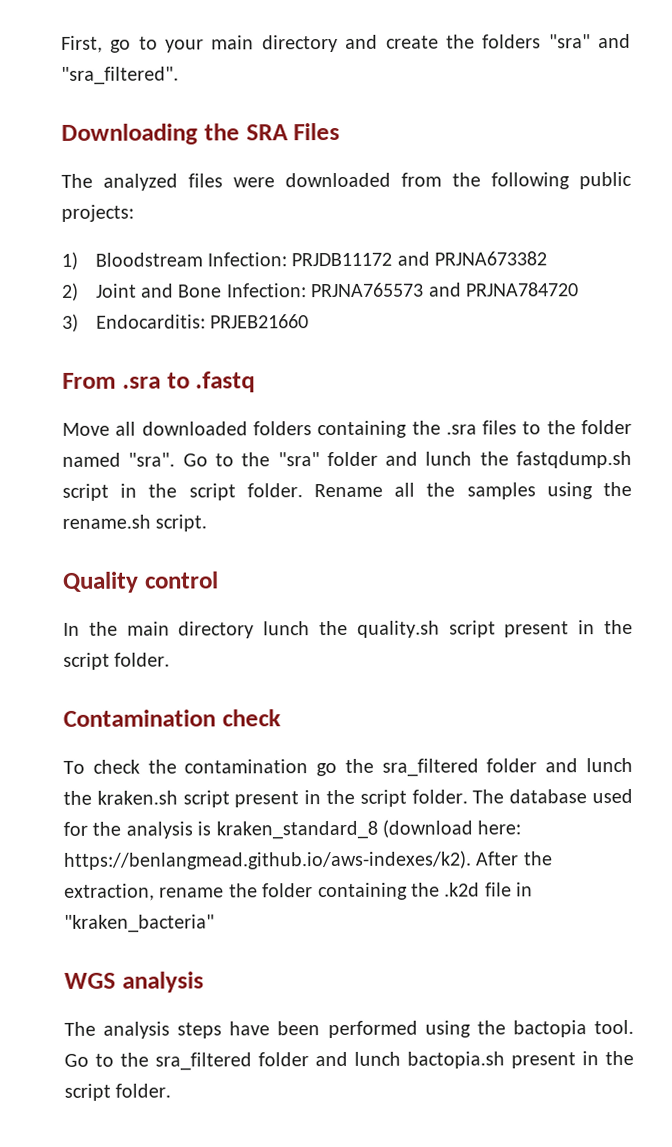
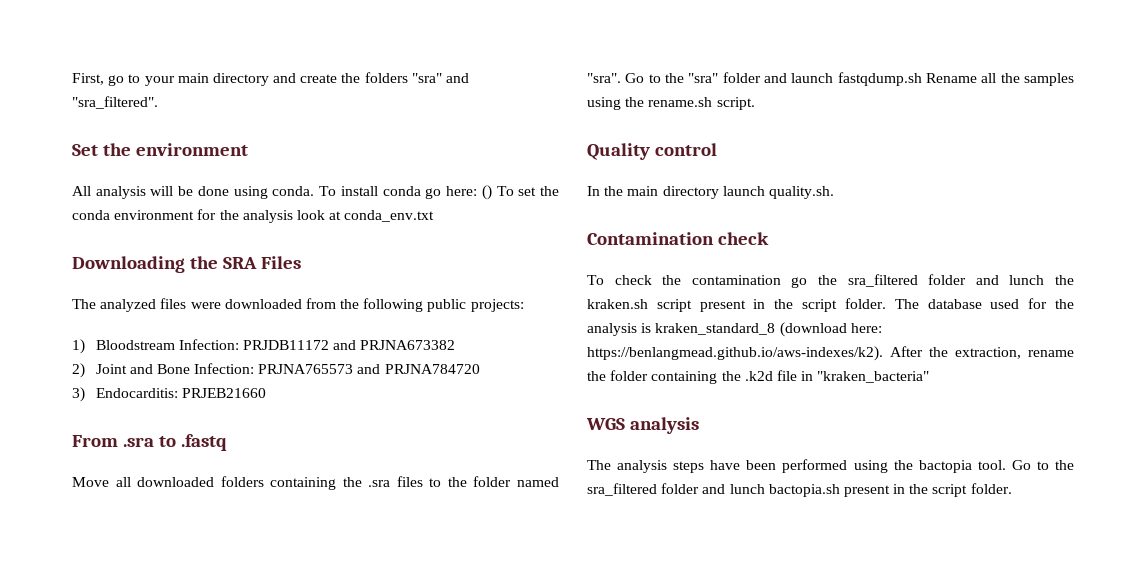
(179, 75) none -> [72,143,248,156] [72,185,560,200] [72,209,435,223] // Set the environment // All analysis will be done using conda. To install conda go here: () To set the conda environment for the analysis look at conda_env.txt
[425,450,632,469] [62,483,303,501] lunch the fastqdump.sh script in the script folder. -> [791,72,922,86] launch fastqdump.sh
[263,619,633,638] [63,652,171,670] lunch the quality.sh script present in the script folder. -> [722,186,834,199] launch quality.sh.

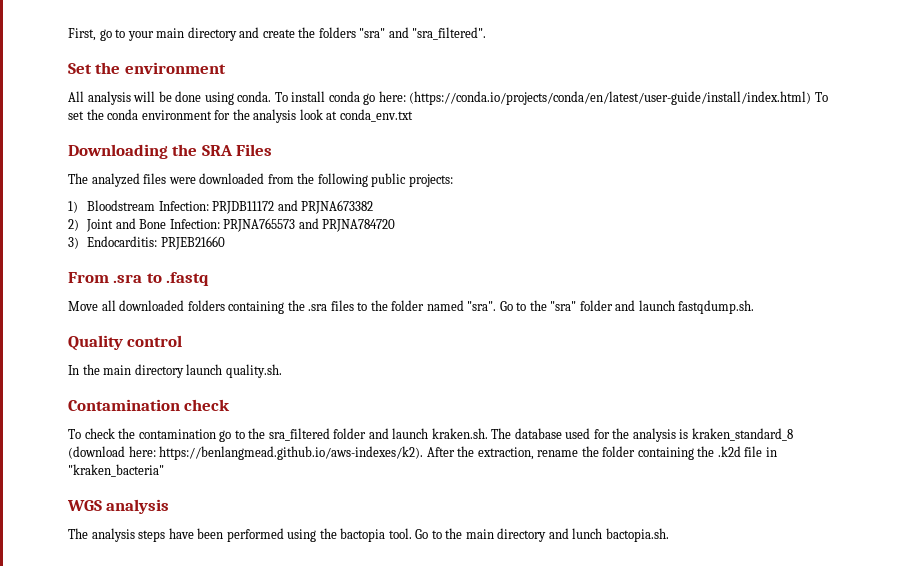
[481,185,492,200] () -> [409,91,812,105] (https://conda.io/projects/conda/en/latest/user-guide/install/index.html)
[837,72,1074,86] [587,97,755,110] fastqdump.sh Rename all the samples using the rename.sh script. -> [678,300,755,314] fastqdump.sh.
[818,274,1074,287] [587,298,886,312] the sra_filtered folder and lunch the kraken.sh script present in the script folder. -> [234,428,488,441] to the sra_filtered folder and launch kraken.sh.
[587,483,1012,497] sra_filtered folder and lunch bactopia.sh present in the script folder. -> [465,528,669,542] main directory and lunch bactopia.sh.

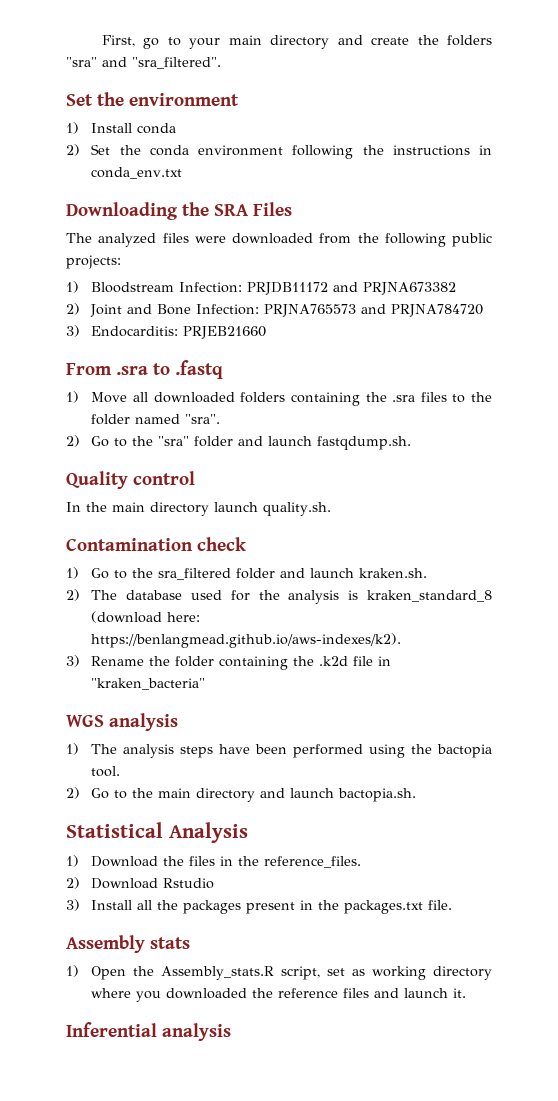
[68,91,828,105] [68,109,338,123] All analysis will be done using conda. To install conda go here: (https://conda.io/projects/conda/en/latest/user-guide/install/index.html) To set the conda environment for the analysis look at -> [66,122,177,134] [66,144,492,159] 1) Install conda // 2) Set the conda environment following the instructions in
(210, 279) none -> [66,391,79,403] 1)
(497, 306) none -> [66,435,80,447] // 2)
[68,428,232,442] To check the contamination go -> [66,567,110,579] 1) Go
(488, 433) none -> [66,589,80,601] // 2)
[426,446,579,460] After the extraction, rename -> [66,655,145,667] // 3) Rename
(170, 506) none -> [66,743,79,755] 1)
(412, 533) none -> [66,787,80,799] // 2)
[572,528,603,539] lunch -> [290,788,335,798] launch
(669, 535) none -> [66,822,248,843] [66,855,362,868] [66,877,215,889] [66,899,453,914] [66,935,191,953] [66,965,492,980] [91,988,467,1002] [66,1022,232,1041] // Statistical Analysis // 1) Download the files in the reference_files. // 2) Download Rstudio // 3) Install all the packages present in the packages.txt file. // Assembly stats // 1) Open the Assembly_stats.R script, set as working directory where you downloaded the reference files and launch it. // Inferential analysis

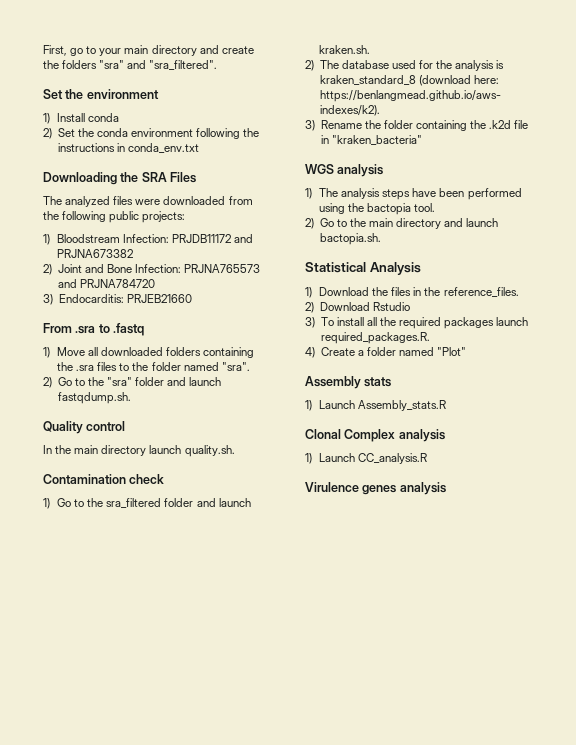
[91,900,453,914] Install all the packages present in the packages.txt file. -> [320,317,529,329] [320,332,430,344] [305,347,467,358] To install all the required packages launch required_packages.R. // 4) Create a folder named "Plot"
[91,966,155,980] Open the -> [319,400,356,409] Launch
[281,966,492,980] [91,988,467,1002] [66,1022,157,1037] script, set as working directory where you downloaded the reference files and launch it. // Inferential -> [305,429,445,442] [305,453,428,464] [305,482,397,495] // Clonal Complex analysis // 1) Launch CC_analysis.R // Virulence genes

